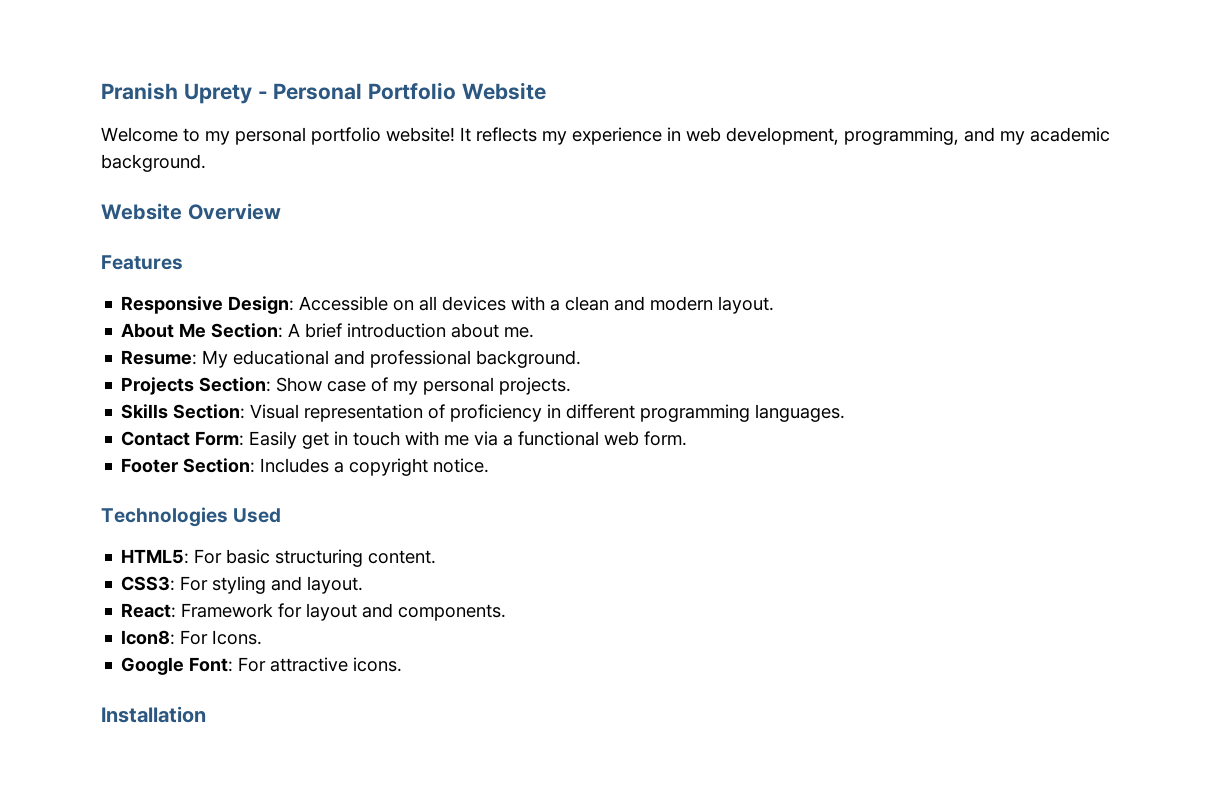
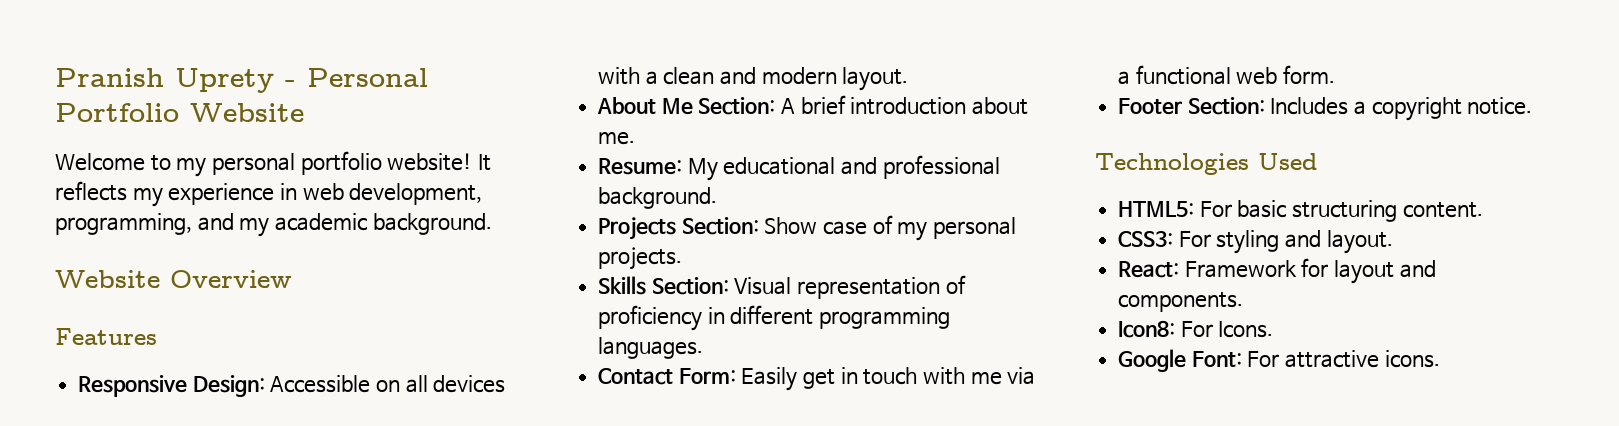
[101,706,206,723] // Installation -> (1440, 359) none

